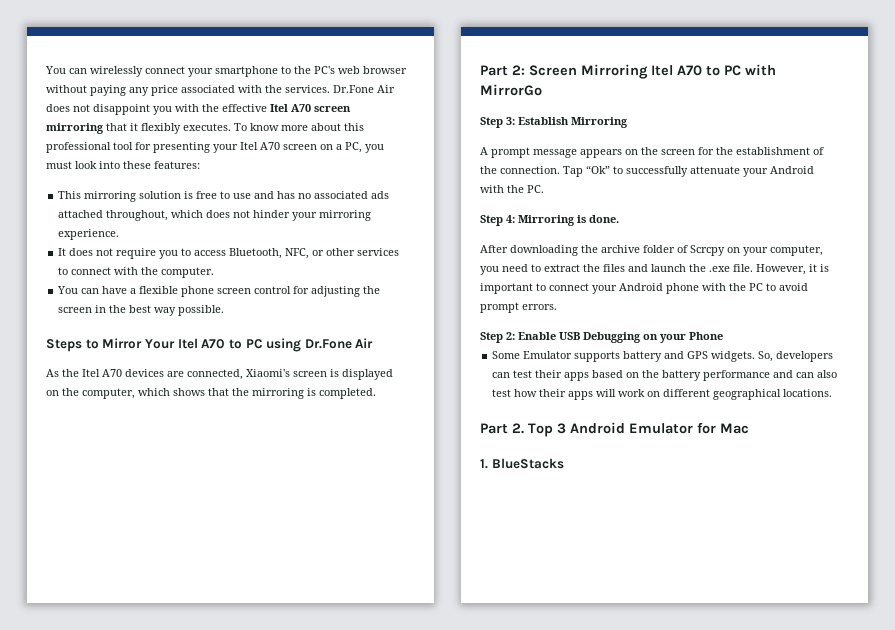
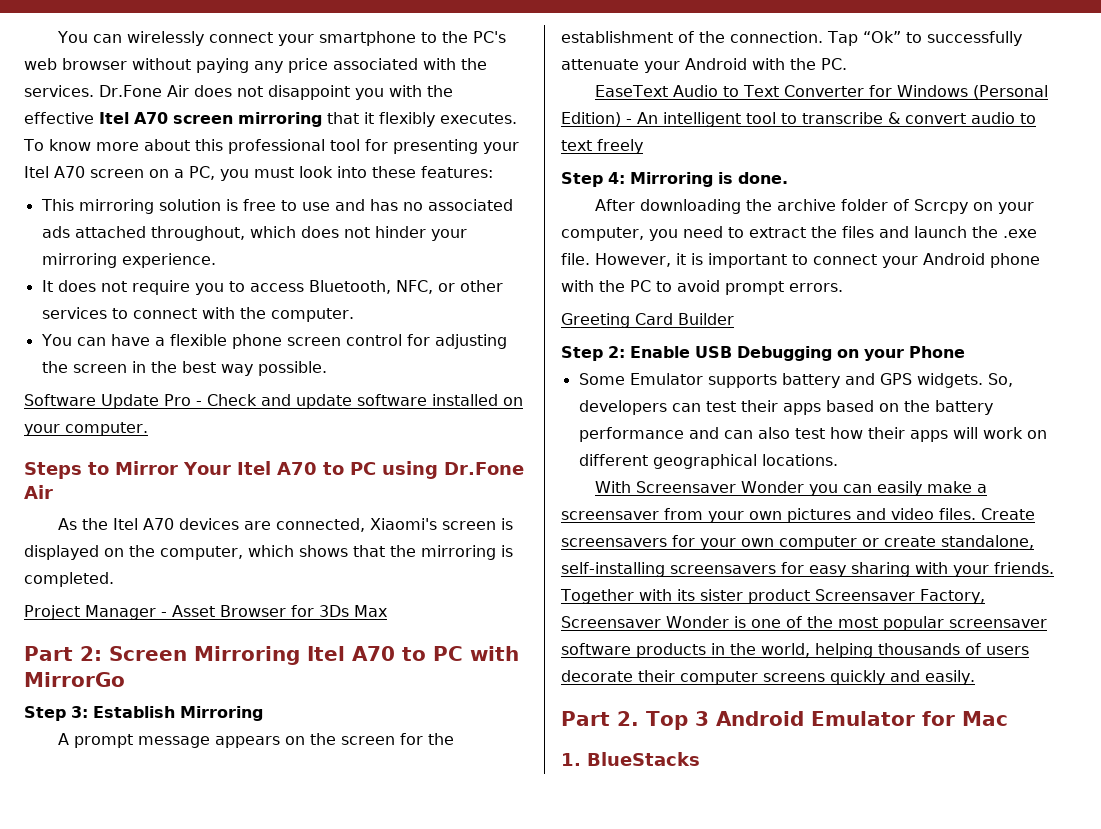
(225, 310) none -> [24,394,523,409] [24,422,148,436] // Software Update Pro - Check and update software installed on your computer.
(376, 393) none -> [24,605,387,620] // Project Manager - Asset Browser for 3Ds Max
(544, 189) none -> [595,85,1049,99] [561,112,1036,127] [561,139,643,154] // EaseText Audio to Text Converter for Windows (Personal Edition) - An intelligent tool to transcribe & convert audio to text freely
(557, 307) none -> [561,313,734,328] // Greeting Card Builder
(833, 393) none -> [595,481,988,496] [561,508,1035,523] [561,535,1034,550] [561,562,1054,577] [560,589,985,604] [561,616,1047,631] [561,643,1029,658] [561,670,975,685] // With Screensaver Wonder you can easily make a screensaver from your own pictures and video files. Create screensavers for your own computer or create standalone, self-installing screensavers for easy sharing with your friends. Together with its sister product Screensaver Factory, Screensaver Wonder is one of the most popular screensaver software products in the world, helping thousands of users decorate their computer screens quickly and easily.

